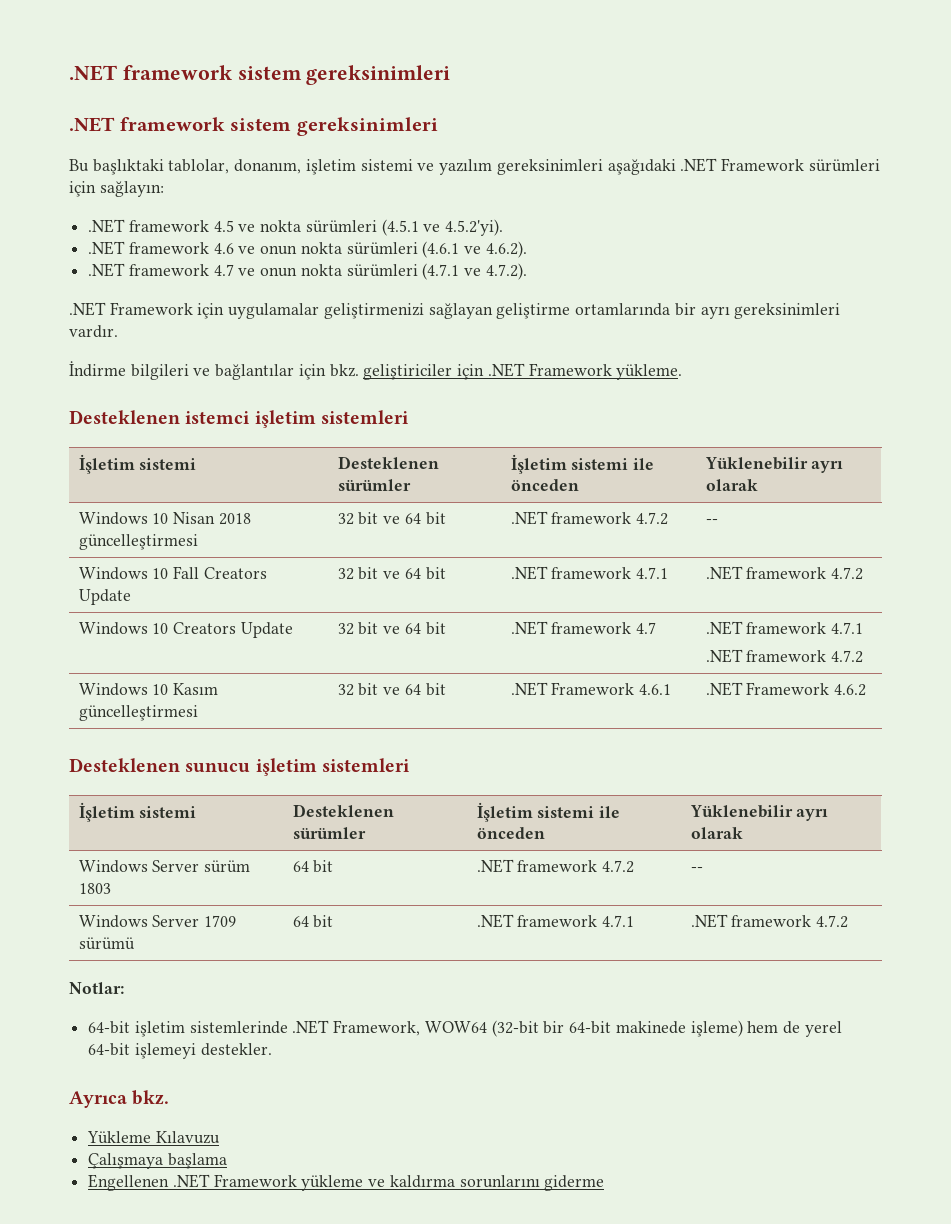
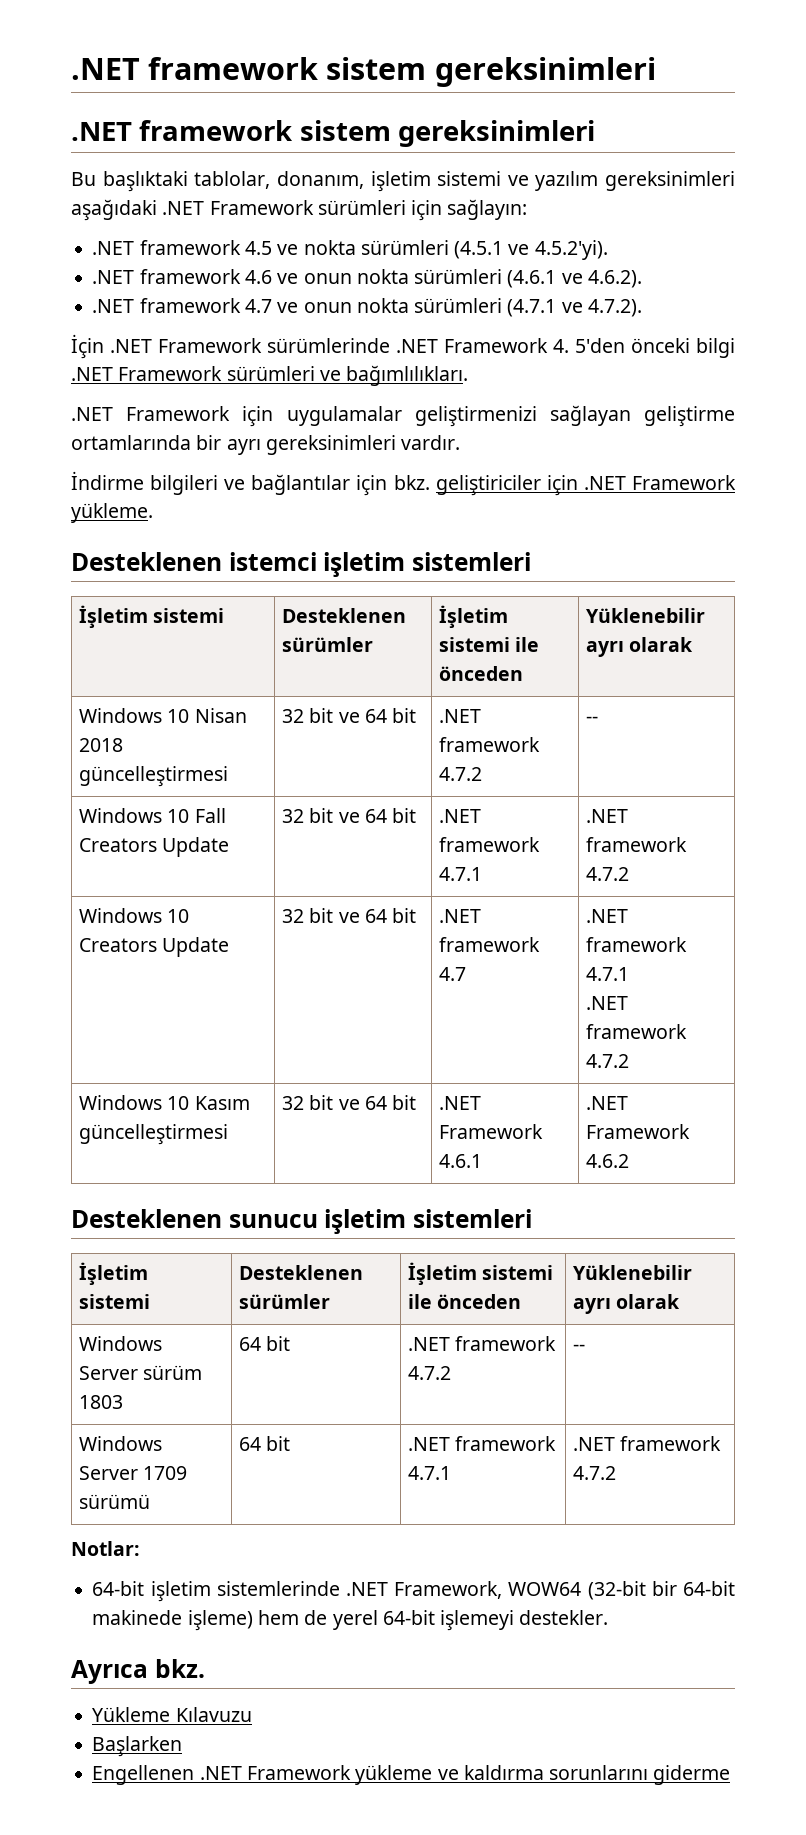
(527, 271) none -> [71,334,735,359] [71,365,469,386] // İçin .NET Framework sürümlerinde .NET Framework 4. 5'den önceki bilgi .NET Framework sürümleri ve bağımlılıkları.
[88,1153,227,1169] Çalışmaya başlama -> [92,1736,183,1757] Başlarken

